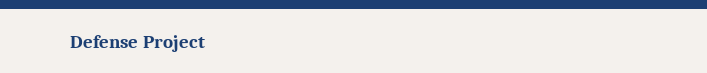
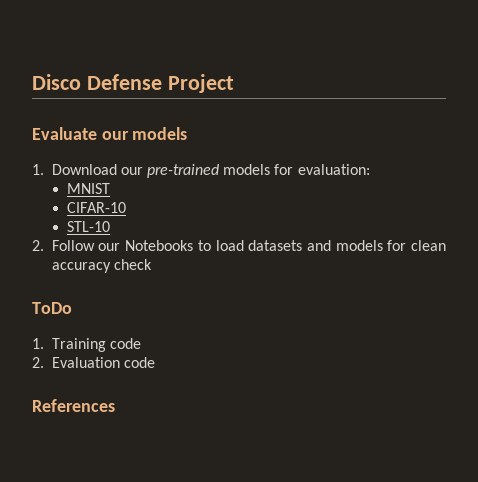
(70, 41) none -> [32,74,81,90] Disco
(205, 43) none -> [32,127,188,140] [32,164,370,178] [67,183,111,194] [67,202,127,213] [67,221,111,232] [32,240,447,251] [51,259,152,273] [32,302,72,314] [32,338,141,352] [32,357,155,368] [32,399,115,412] // Evaluate our models // 1. Download our pre-trained models for evaluation: // MNIST // CIFAR-10 // STL-10 // 2. Follow our Notebooks to load datasets and models for clean accuracy check // ToDo // 1. Training code // 2. Evaluation code // References

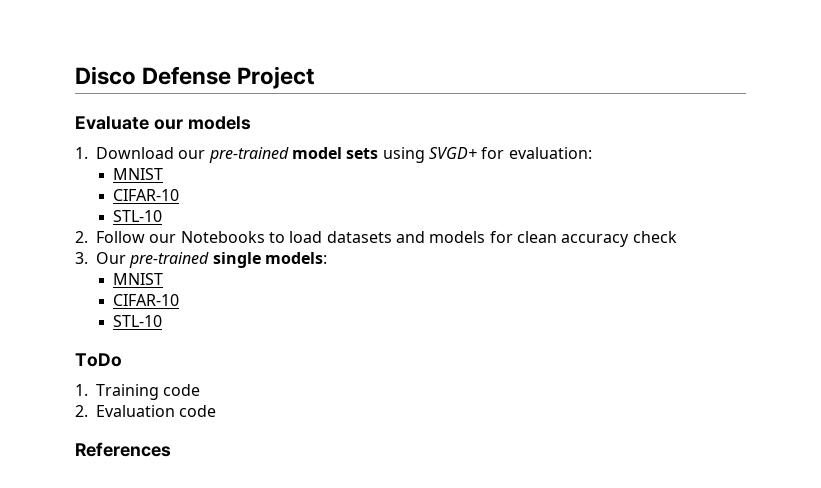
[223,164,271,175] models -> [291,147,477,163] model sets using SVGD+
(152, 264) none -> [75,252,327,268] [113,273,164,285] [113,294,180,306] [113,315,163,327] // 3. Our pre-trained single models: // MNIST // CIFAR-10 // STL-10

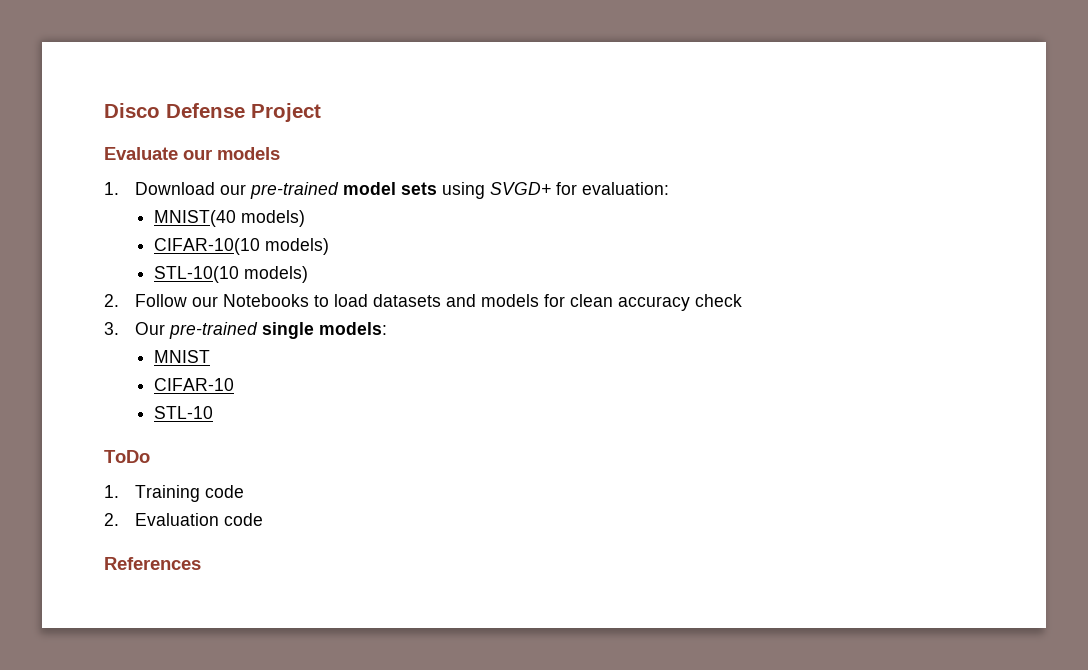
[113,168,164,180] [113,189,180,201] [113,210,163,222] MNIST // CIFAR-10 // STL-10 -> [154,210,306,227] [154,238,330,255] [154,266,309,283] MNIST(40 models) // CIFAR-10(10 models) // STL-10(10 models)

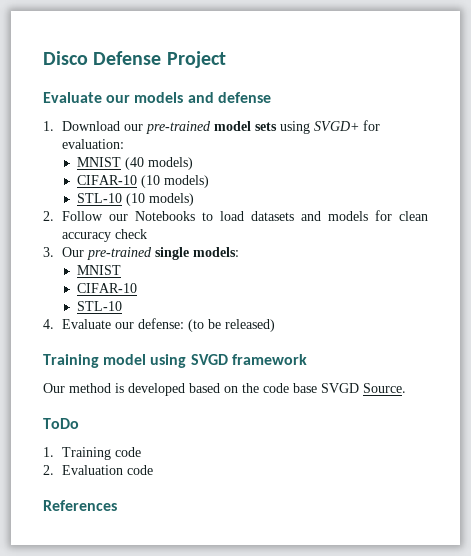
(280, 153) none -> [187,92,271,103] and defense
[154,210,306,227] [154,238,330,255] [154,266,240,283] MNIST(40 models) // CIFAR-10(10 models) // STL-10(10 -> [76,157,193,170] [76,175,209,188] [76,193,145,206] MNIST (40 models) // CIFAR-10 (10 models) // STL-10 (10
(214, 412) none -> [43,318,275,332] [43,354,307,368] [43,383,406,396] // 4. Evaluate our defense: (to be released) // Training model using SVGD framework // Our method is developed based on the code base SVGD Source.

